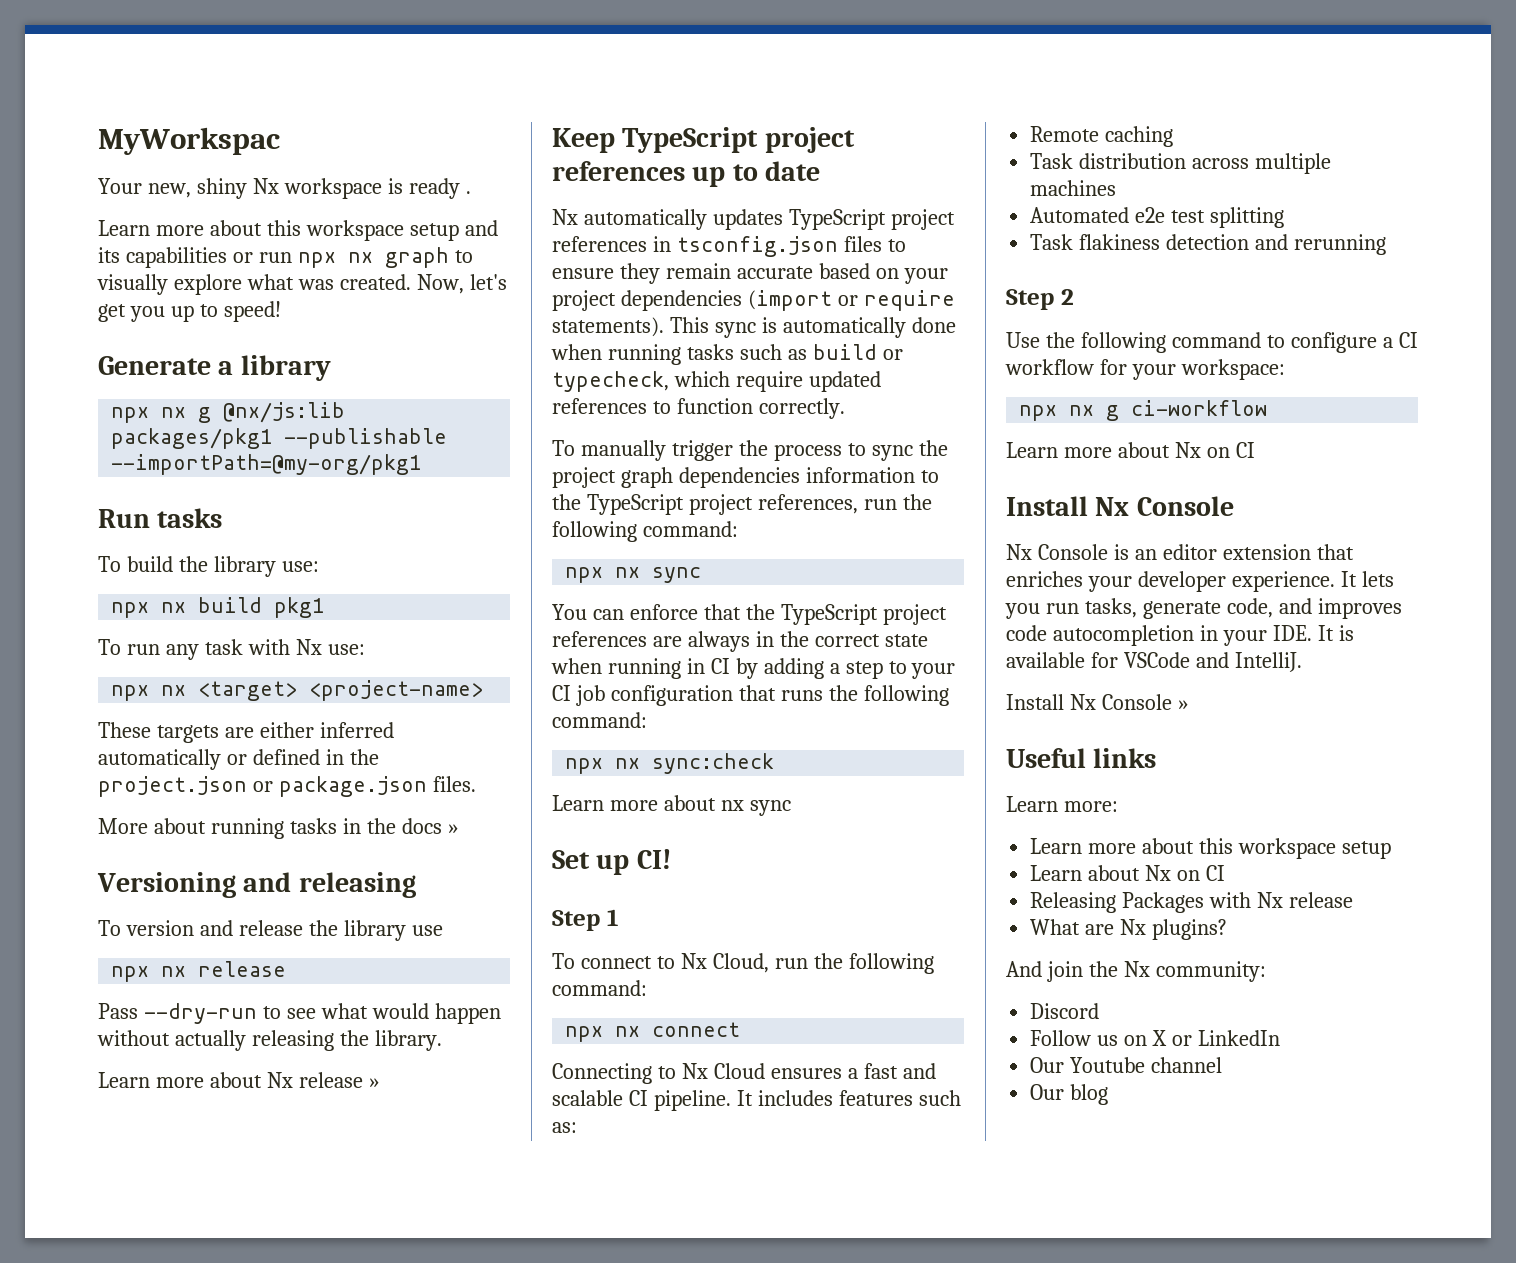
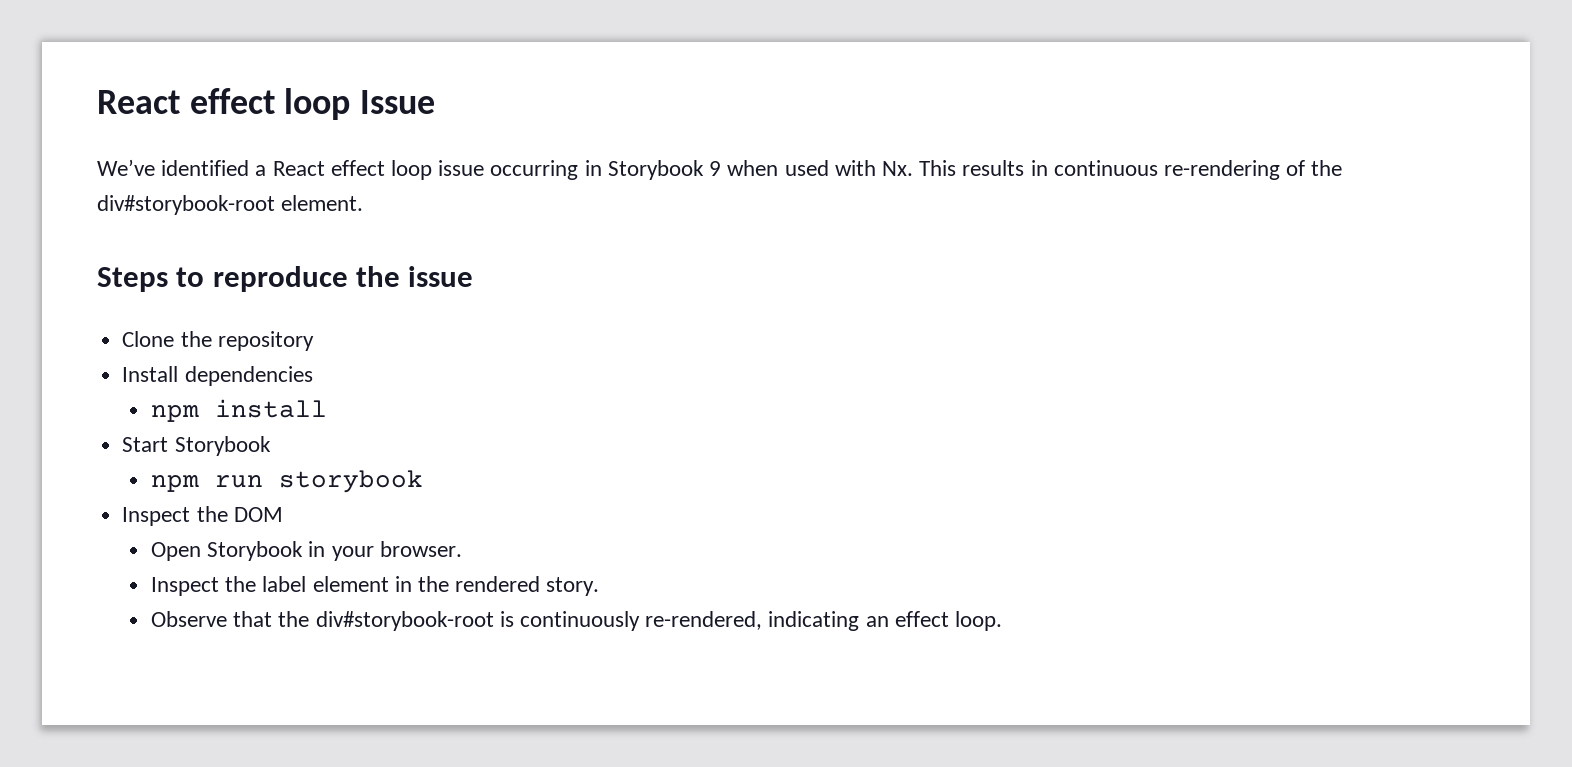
[98,127,280,155] [98,178,471,199] [98,220,498,241] [98,247,473,268] [97,274,507,295] [98,301,281,322] [98,355,331,381] [111,402,346,423] [111,428,448,449] [111,454,422,475] [98,508,223,528] [98,556,319,577] [111,597,325,618] [98,639,365,660] [111,680,484,701] [98,722,394,743] [98,749,379,770] [98,776,476,797] [98,818,459,839] [97,872,416,898] [98,920,443,941] [111,961,287,982] [98,1003,501,1024] [97,1030,442,1051] [98,1072,380,1088] [552,127,855,153] [552,161,821,187] [552,209,955,230] [552,236,906,257] [552,263,948,284] [552,290,955,311] [552,317,956,338] [551,344,903,365] [552,371,881,392] [552,398,845,419] [552,440,948,461] [552,467,939,488] [552,494,932,515] [552,521,738,542] [565,567,702,583] [552,604,947,625] [552,631,928,652] [551,658,956,679] [552,685,949,706] [552,712,647,728] [565,753,775,774] [552,795,791,816] [552,849,671,875] [552,909,618,931] [552,953,934,974] [552,980,647,996] [565,1022,741,1042] [552,1063,936,1084] [552,1090,961,1111] [552,1122,577,1133] [1030,126,1174,147] [1030,153,1332,174] [1030,180,1117,196] [1030,207,1285,228] [1030,234,1386,255] [1006,289,1074,310] [1006,332,1418,353] [1005,359,1285,380] [1019,400,1268,421] [1006,442,1255,458] [1006,496,1234,516] [1006,544,1354,560] [1006,571,1394,592] [1005,598,1402,619] [1006,625,1354,646] [1006,652,1302,672] [1006,694,1189,710] [1006,748,1157,768] [1006,796,1118,812] [1030,838,1391,859] [1030,865,1225,881] [1030,892,1353,913] [1030,919,1228,940] [1006,961,1266,982] [1030,1003,1100,1019] [1030,1030,1280,1046] [1030,1057,1223,1073] [1030,1084,1109,1105] MyWorkspac // Your new, shiny Nx workspace is ready . // Learn more about this workspace setup and its capabilities or run npx nx graph to visually explore what was created. Now, let's get you up to speed! // Generate a library // npx nx g @nx/js:lib packages/pkg1 --publishable --importPath=@my-org/pkg1 // Run tasks // To build the library use: // npx nx build pkg1 // To run any task with Nx use: // npx nx <target> <project-name> // These targets are either inferred automatically or defined in the project.json or package.json files. // More about running tasks in the docs » // Versioning and releasing // To version and release the library use // npx nx release // Pass --dry-run to see what would happen without actually releasing the library. // Learn more about Nx release » // Keep TypeScript project references up to date // Nx automatically updates TypeScript project references in tsconfig.json files to ensure they remain accurate based on your project dependencies (import or require statements). This sync is automatically done when running tasks such as build or typecheck, which require updated references to function correctly. // To manually trigger the process to sync the project graph dependencies information to the TypeScript project references, run the following command: // npx nx sync // You can enforce that the TypeScript project references are always in the correct state when running in CI by adding a step to your CI job configuration that runs the following command: // npx nx sync:check // Learn more about nx sync // Set up CI! // Step 1 // To connect to Nx Cloud, run the following command: // npx nx connect // Connecting to Nx Cloud ensures a fast and scalable CI pipeline. It includes features such as: // Remote caching // Task distribution across multiple machines // Automated e2e test splitting // Task flakiness detection and rerunning // Step 2 // Use the following command to configure a CI workflow for your workspace: // npx nx g ci-workflow // Learn more about Nx on CI // Install Nx Console // Nx Console is an editor extension that enriches your developer experience. It lets you run tasks, generate code, and improves code autocompletion in your IDE. It is available for VSCode and IntelliJ. // Install Nx Console » // Useful links // Learn more: // Learn more about this workspace setup // Learn about Nx on CI // Releasing Packages with Nx release // What are Nx plugins? // And join the Nx community: // Discord // Follow us on X or LinkedIn // Our Youtube channel // Our blog -> [97,88,436,120] [97,159,1343,180] [97,195,364,215] [97,266,474,292] [122,331,314,351] [122,366,313,386] [150,399,327,422] [122,436,271,456] [150,470,423,493] [122,506,283,526] [150,541,462,561] [150,576,600,596] [150,611,1003,631] React effect loop Issue // We’ve identified a React effect loop issue occurring in Storybook 9 when used with Nx. This results in continuous re-rendering of the div#storybook-root element. // Steps to reproduce the issue // Clone the repository // Install dependencies // npm install // Start Storybook // npm run storybook // Inspect the DOM // Open Storybook in your browser. // Inspect the label element in the rendered story. // Observe that the div#storybook-root is continuously re-rendered, indicating an effect loop.

